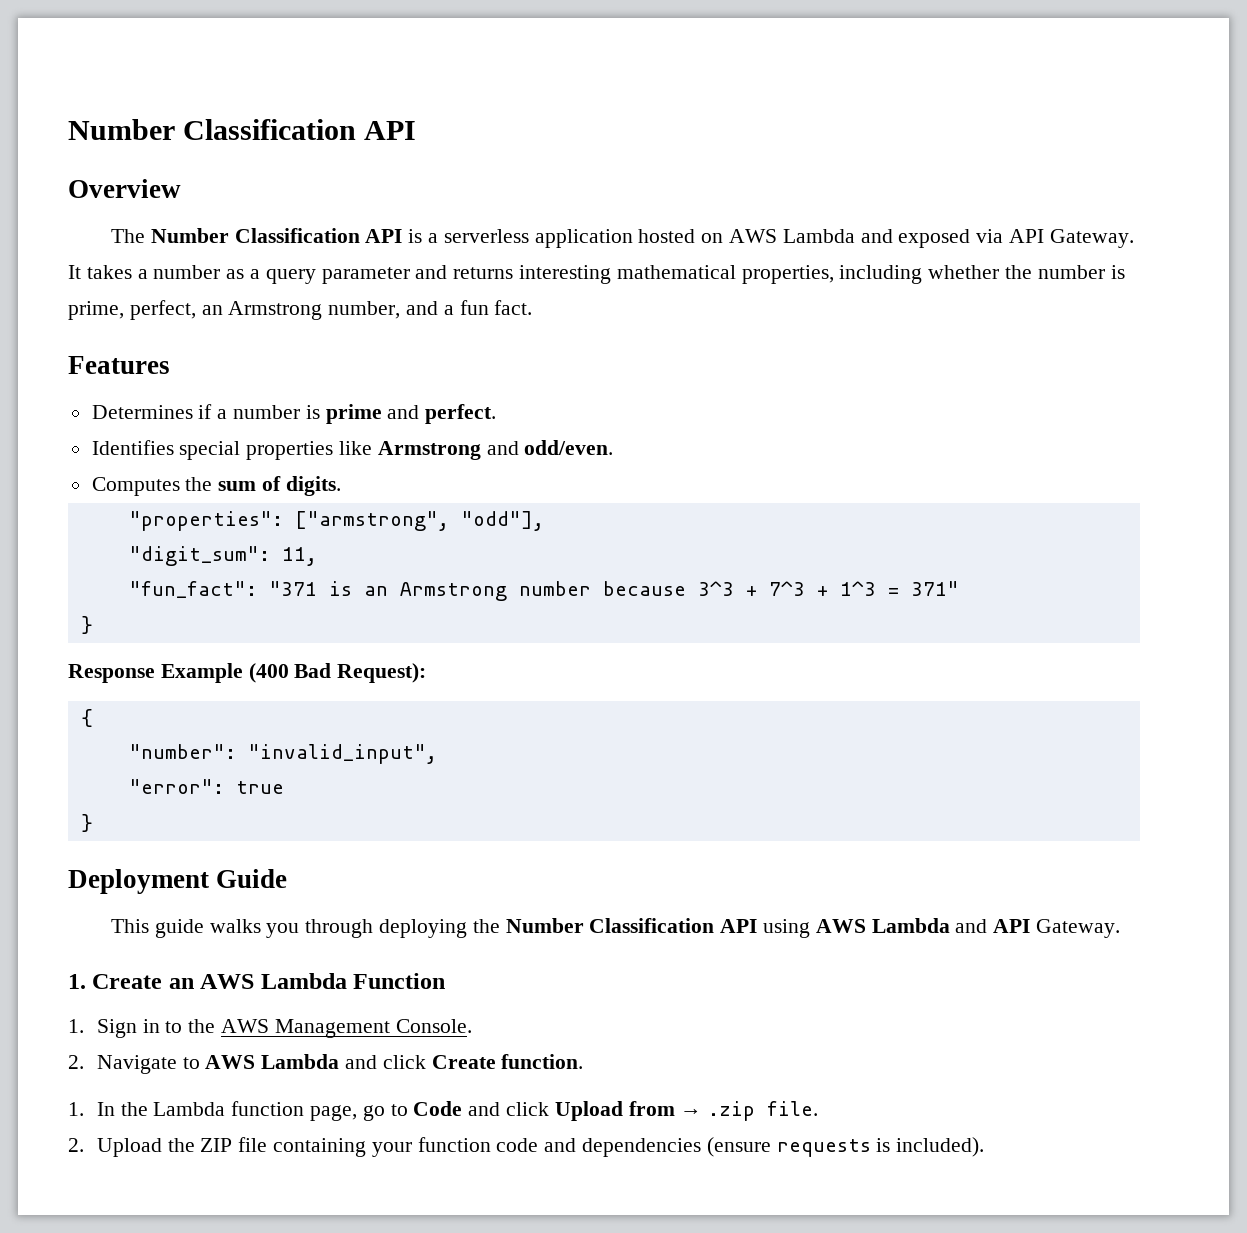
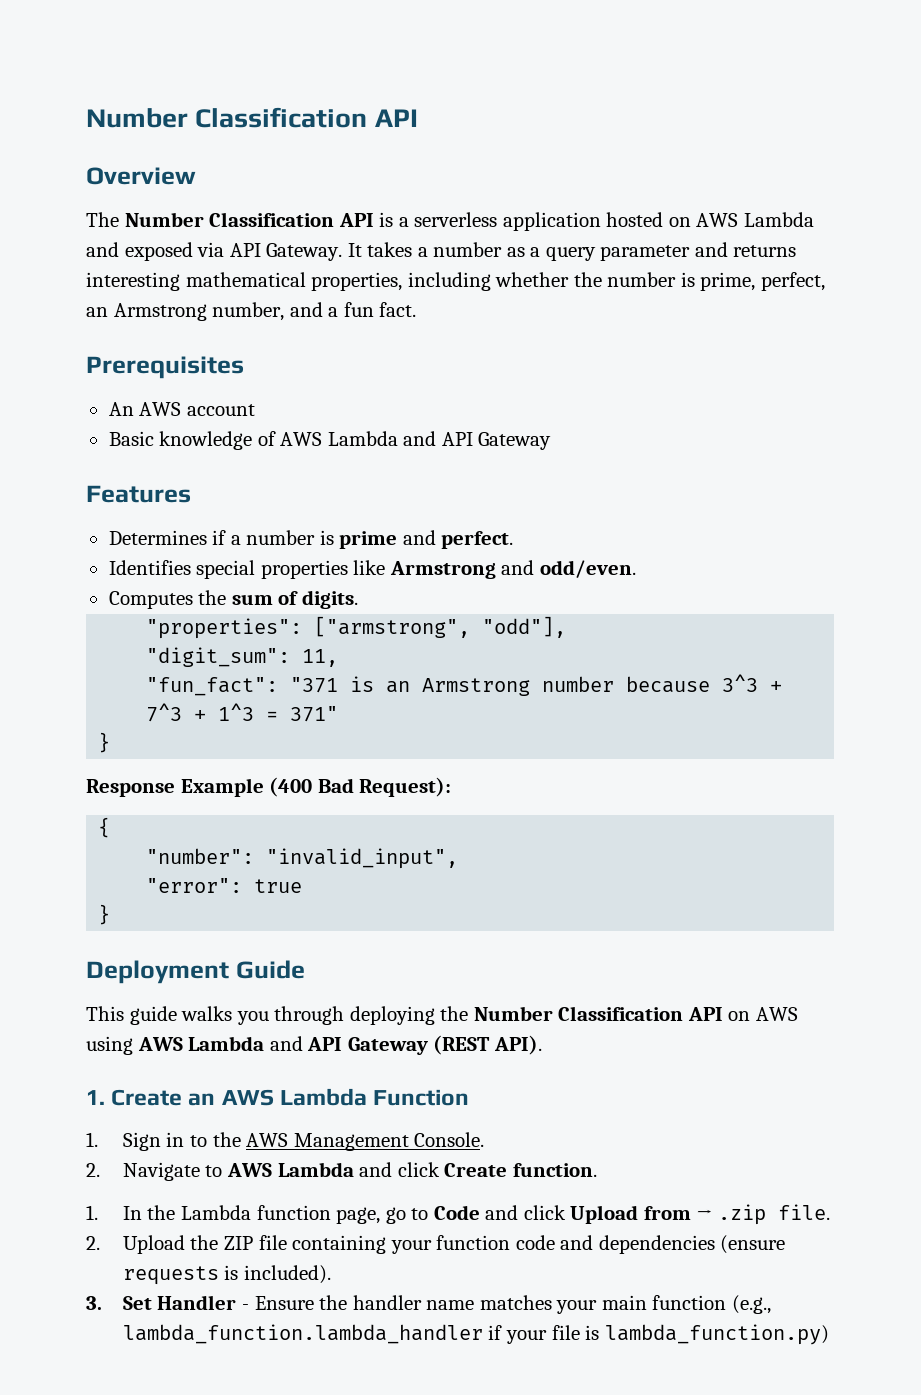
(533, 307) none -> [86,356,244,379] [108,402,255,416] [108,431,552,450] // Prerequisites // An AWS account // Basic knowledge of AWS Lambda and API Gateway
(758, 926) none -> [728,1007,798,1021] on AWS
[1036,919,1121,938] Gateway. -> [347,1035,542,1055] Gateway (REST API).
(985, 1147) none -> [86,1295,771,1314] [122,1324,829,1345] // 3. Set Handler - Ensure the handler name matches your main function (e.g., lambda_function.lambda_handler if your file is lambda_function.py)

